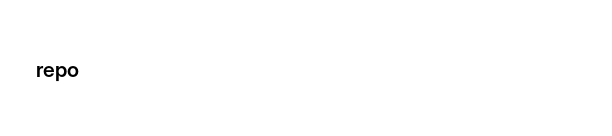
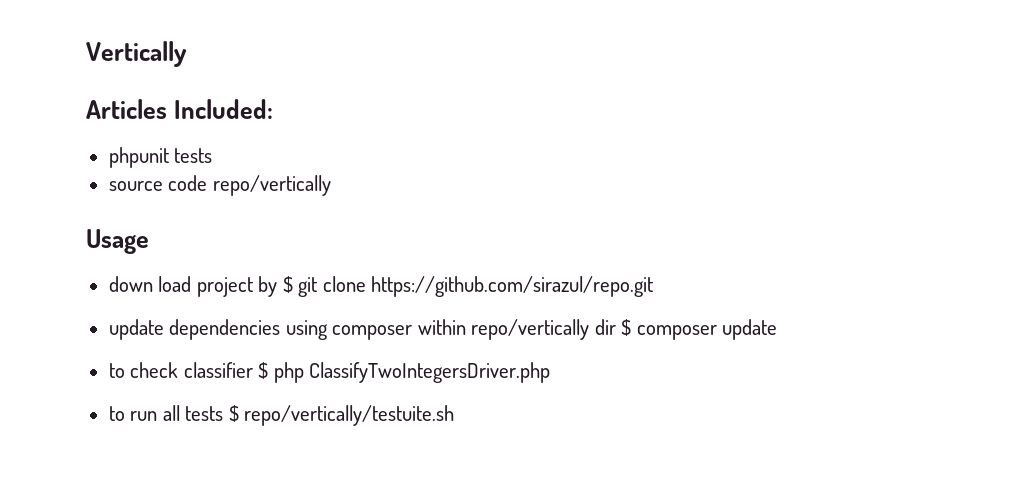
[36,66,79,82] repo -> [86,41,187,67] [86,99,274,119] [108,147,213,168] [108,175,331,196] [86,229,149,254] [108,276,654,297] [108,319,778,340] [108,362,551,383] [108,405,455,426] Vertically // Articles Included: // phpunit tests // source code repo/vertically // Usage // down load project by $ git clone https://github.com/sirazul/repo.git // update dependencies using composer within repo/vertically dir $ composer update // to check classifier $ php ClassifyTwoIntegersDriver.php // to run all tests $ repo/vertically/testuite.sh

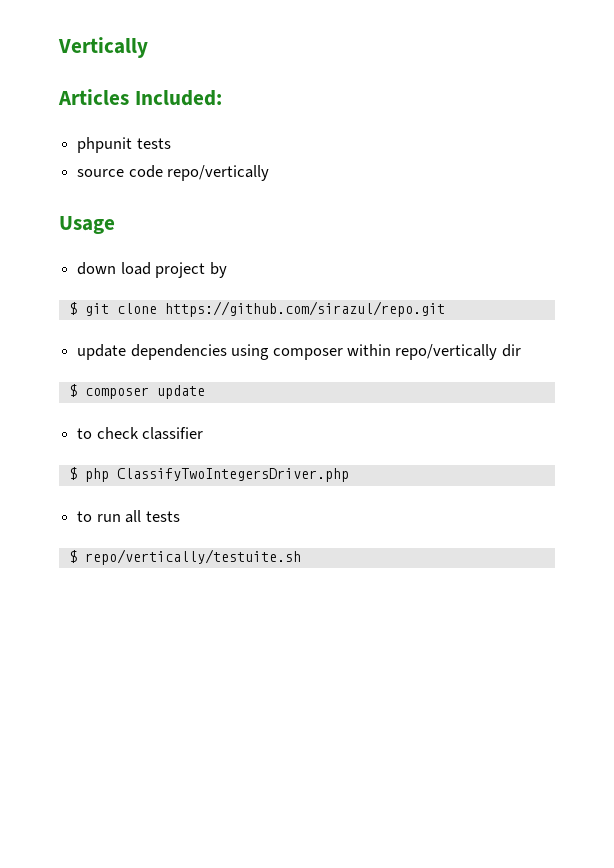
(278, 286) none -> (227, 270) //
(616, 327) none -> (521, 350) //
(253, 370) none -> (204, 433) //
(224, 413) none -> (180, 516) //

